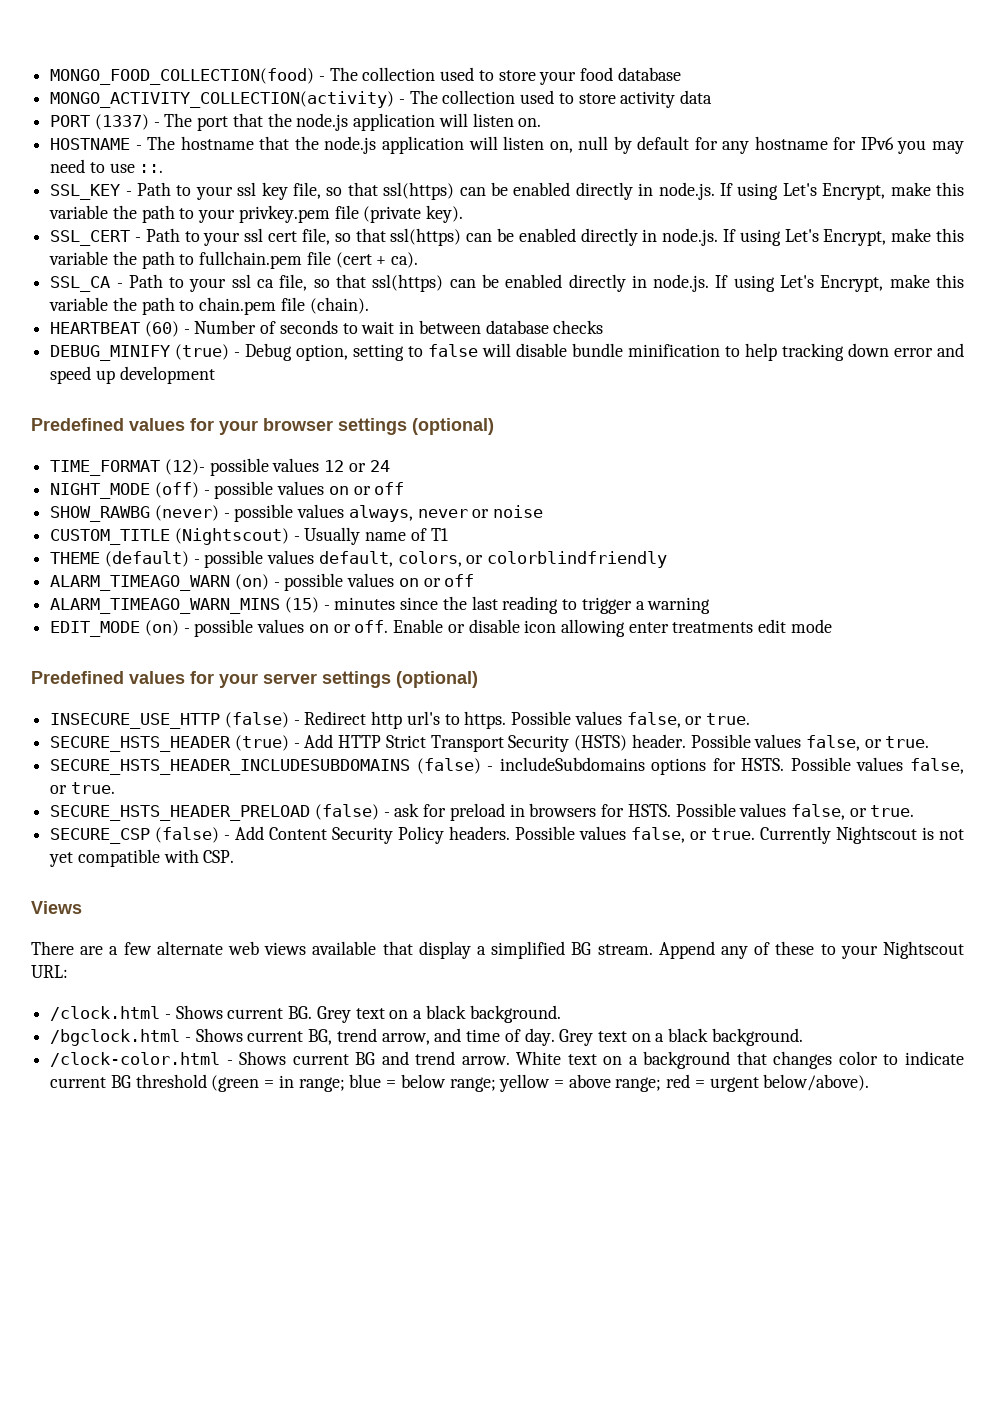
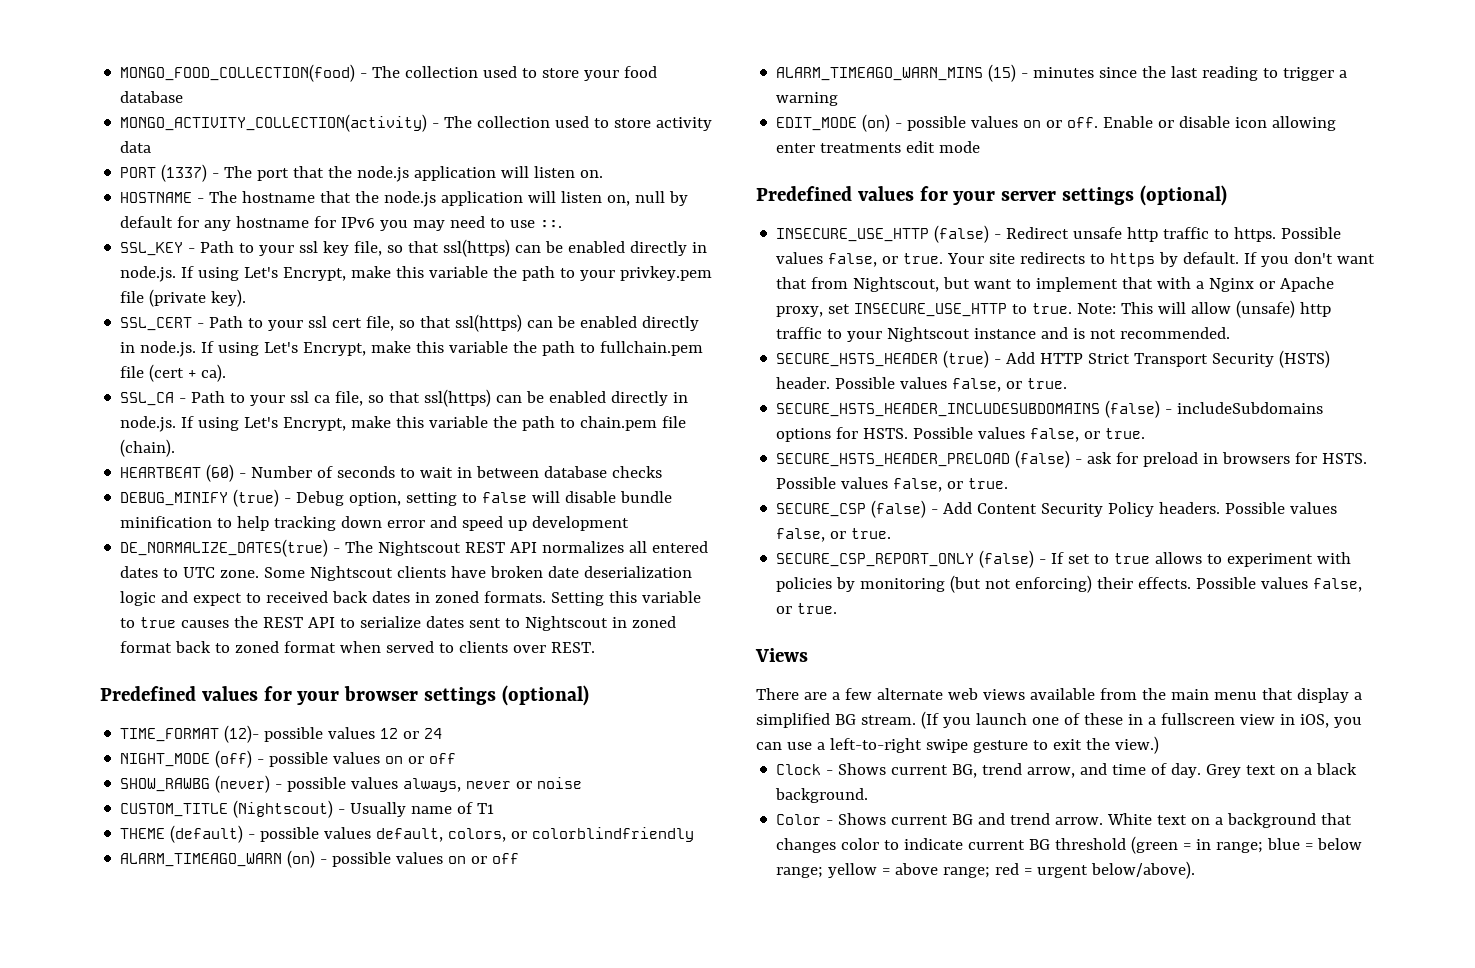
(215, 375) none -> [120,539,709,557] [120,566,693,581] [120,591,702,606] [120,616,677,631] [120,641,596,653] // DE_NORMALIZE_DATES(true) - The Nightscout REST API normalizes all entered dates to UTC zone. Some Nightscout clients have broken date deserialization logic and expect to received back dates in zoned formats. Setting this variable to true causes the REST API to serialize dates sent to Nightscout in zoned format back to zoned format when served to clients over REST.
[371,711,440,729] http url's -> [1073,227,1210,242] unsafe http traffic
(750, 719) none -> [947,252,1376,267] [776,277,1335,292] [776,300,1332,318] [776,327,1231,342] Your site redirects to https by default. If you don't want that from Nightscout, but want to implement that with a Nginx or Apache proxy, set INSECURE_USE_HTTP to true. Note: This will allow (unsafe) http traffic to your Nightscout instance and is not recommended.
[760,826,964,844] [49,849,235,867] Currently Nightscout is not yet compatible with CSP. -> [776,550,1352,568] [776,575,1363,593] [776,603,838,614] // SECURE_CSP_REPORT_ONLY (false) - If set to true allows to experiment with policies by monitoring (but not enforcing) their effects. Possible values false, or true.
(377, 948) none -> [1099,688,1257,700] from the main menu
[658,941,965,959] [31,965,68,978] [50,1005,561,1023] [50,1029,181,1046] Append any of these to your Nightscout URL: // /clock.html - Shows current BG. Grey text on a black background. // /bgclock.html -> [920,711,1362,729] [756,736,1159,754] [776,764,822,775] (If you launch one of these in a fullscreen view in iOS, you can use a left-to-right swipe gesture to exit the view.) // Clock
[50,1052,221,1067] /clock-color.html -> [776,814,822,825] Color

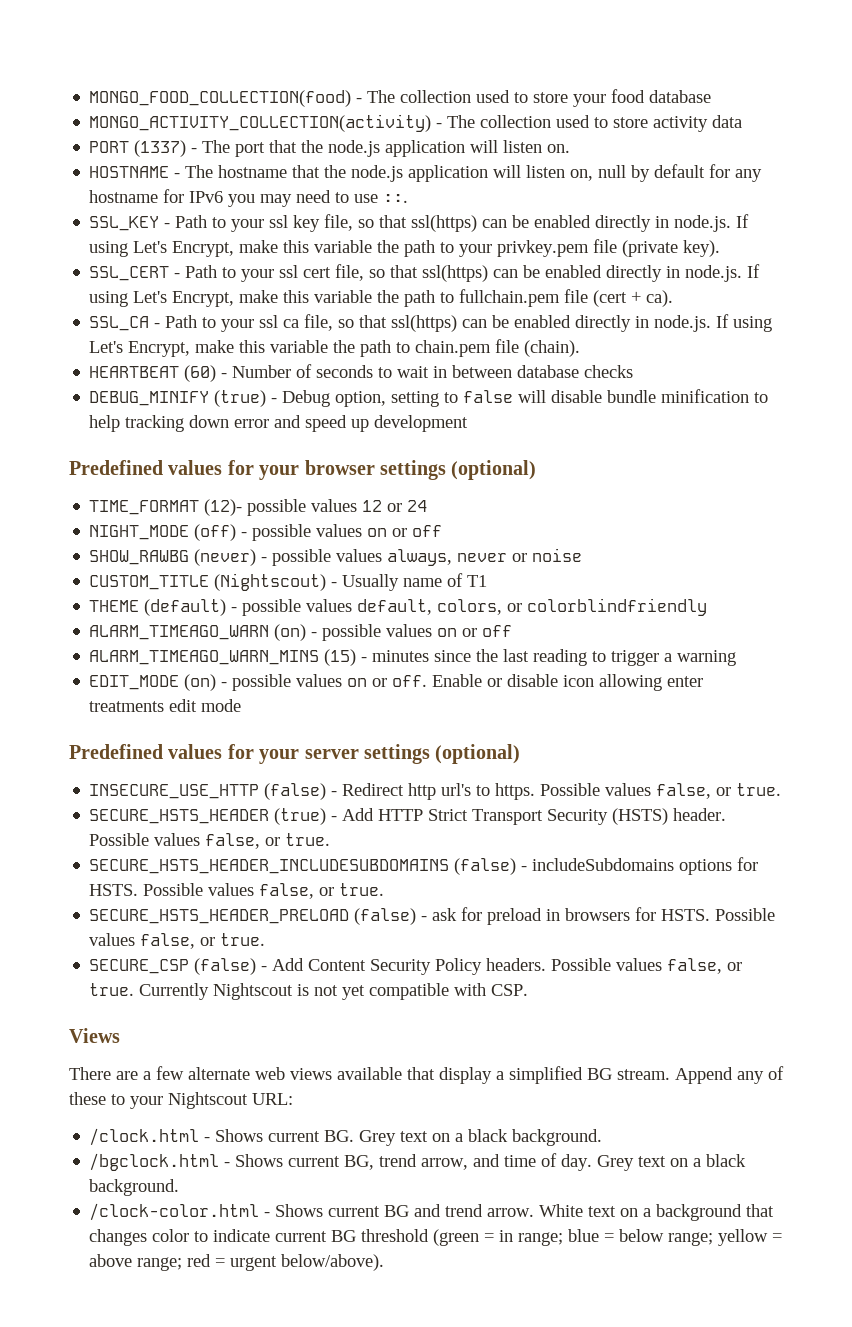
[120,539,709,557] [120,566,693,581] [120,591,702,606] [120,616,677,631] [120,641,596,653] // DE_NORMALIZE_DATES(true) - The Nightscout REST API normalizes all entered dates to UTC zone. Some Nightscout clients have broken date deserialization logic and expect to received back dates in zoned formats. Setting this variable to true causes the REST API to serialize dates sent to Nightscout in zoned format back to zoned format when served to clients over REST. -> (469, 423) none
[1073,227,1210,242] unsafe http traffic -> [408,783,472,800] http url's
[947,252,1376,267] [776,277,1335,292] [776,300,1332,318] [776,327,1231,342] Your site redirects to https by default. If you don't want that from Nightscout, but want to implement that with a Nginx or Apache proxy, set INSECURE_USE_HTTP to true. Note: This will allow (unsafe) http traffic to your Nightscout instance and is not recommended. -> (782, 789) none
[776,550,1352,568] [776,575,1363,593] [776,603,838,614] // SECURE_CSP_REPORT_ONLY (false) - If set to true allows to experiment with policies by monitoring (but not enforcing) their effects. Possible values false, or true. -> [139,983,529,1000] Currently Nightscout is not yet compatible with CSP.
[1099,688,1257,700] from the main menu -> (402, 1073) none
[920,711,1362,729] [756,736,1159,754] [776,764,822,775] (If you launch one of these in a fullscreen view in iOS, you can use a left-to-right swipe gesture to exit the view.) // Clock -> [675,1066,784,1084] [69,1092,293,1109] [89,1128,603,1146] [89,1153,220,1171] Append any of these to your Nightscout URL: // /clock.html - Shows current BG. Grey text on a black background. // /bgclock.html
[776,814,822,825] Color -> [89,1203,260,1221] /clock-color.html

